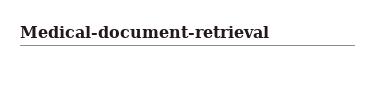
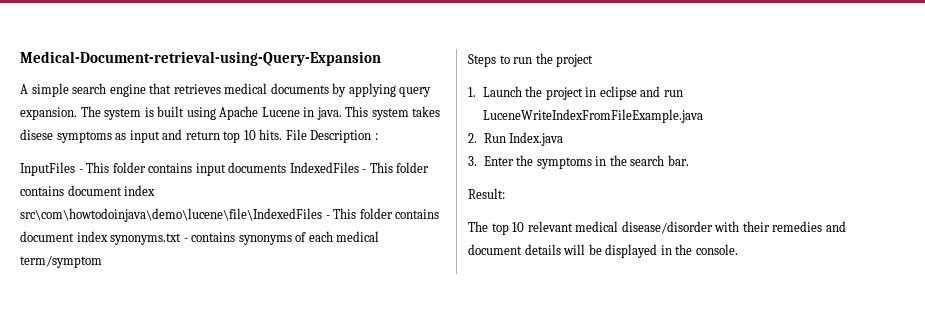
[20,26,269,38] Medical-document-retrieval -> [20,51,381,66] [20,83,432,97] [20,106,441,120] [20,129,378,143] [20,162,430,176] [20,185,156,196] [20,208,440,222] [20,231,380,245] [20,255,102,268] [468,53,594,67] [468,86,683,100] [482,109,703,123] [468,132,564,146] [468,155,689,169] [468,188,505,199] [468,221,846,235] [468,244,738,258] Medical-Document-retrieval-using-Query-Expansion // A simple search engine that retrieves medical documents by applying query expansion. The system is built using Apache Lucene in java. This system takes disese symptoms as input and return top 10 hits. File Description : // InputFiles - This folder contains input documents IndexedFiles - This folder contains document index src\com\howtodoinjava\demo\lucene\file\IndexedFiles - This folder contains document index synonyms.txt - contains synonyms of each medical term/symptom // Steps to run the project // 1. Launch the project in eclipse and run LuceneWriteIndexFromFileExample.java // 2. Run Index.java // 3. Enter the symptoms in the search bar. // Result: // The top 10 relevant medical disease/disorder with their remedies and document details will be displayed in the console.

